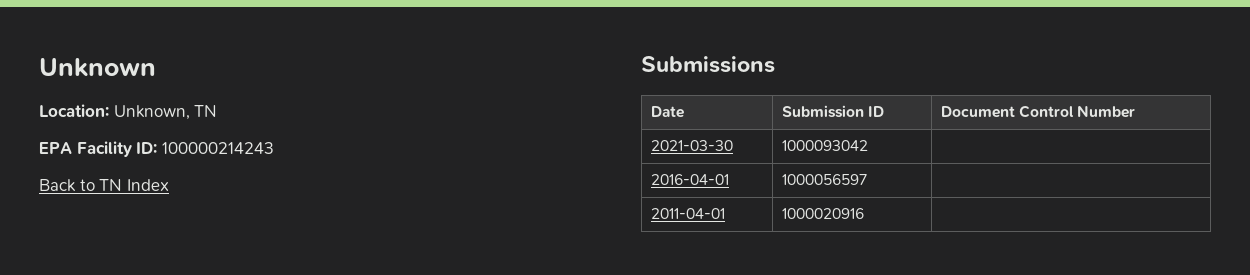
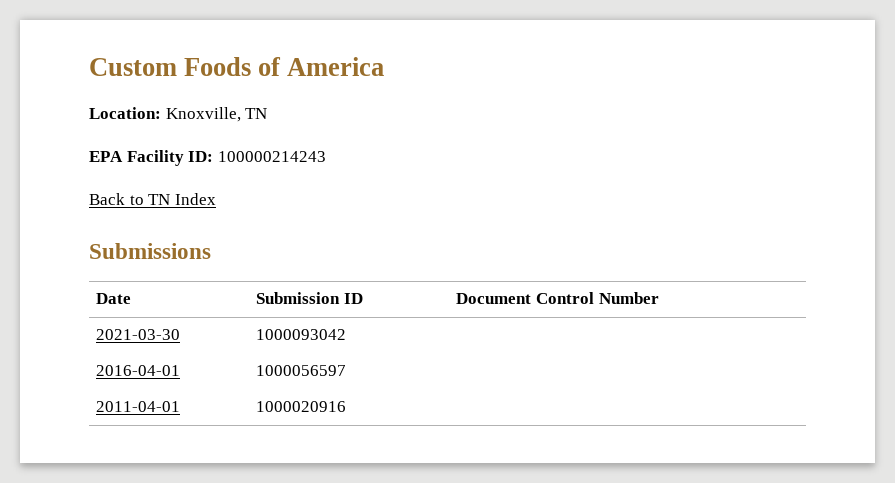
[39,58,156,77] Unknown -> [89,57,385,76] Custom Foods of America
[113,105,190,120] Unknown, -> [165,107,241,122] Knoxville,

